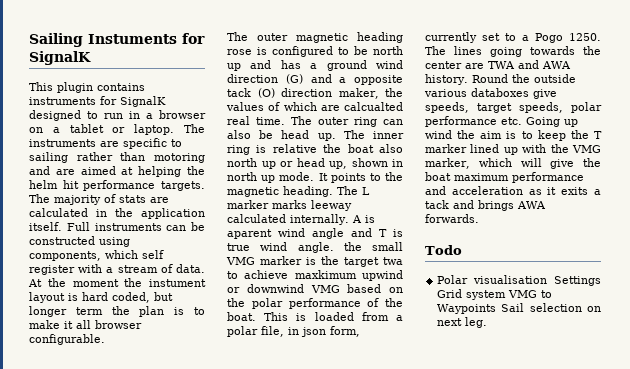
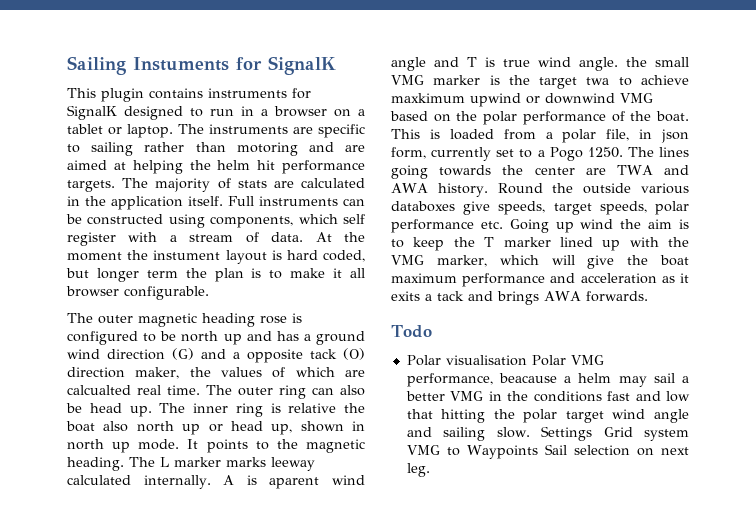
(548, 279) none -> [531,355,604,366] [406,373,689,387] [405,391,690,402] [406,409,689,423] [406,427,530,441] Polar VMG performance, beacause a helm may sail a better VMG in the conditions fast and low that hitting the polar target wind angle and sailing slow.

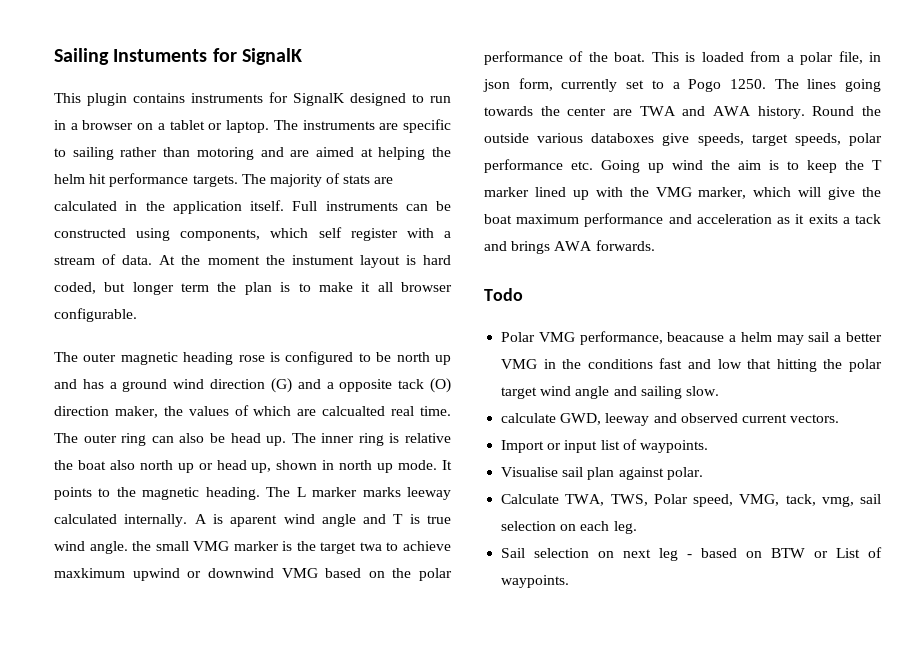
[445,355,566,366] visualisation Polar -> (536, 337) none
[541,426,689,441] [406,444,689,459] [406,463,430,477] Settings Grid system VMG to Waypoints Sail selection on next leg. -> [501,413,840,426] [501,439,708,453] [501,467,703,480] [501,494,881,507] [501,521,637,534] [501,547,882,561] [501,575,570,588] // calculate GWD, leeway and observed current vectors. // Import or input list of waypoints. // Visualise sail plan against polar. // Calculate TWA, TWS, Polar speed, VMG, tack, vmg, sail selection on each leg. // Sail selection on next leg - based on BTW or List of waypoints.

